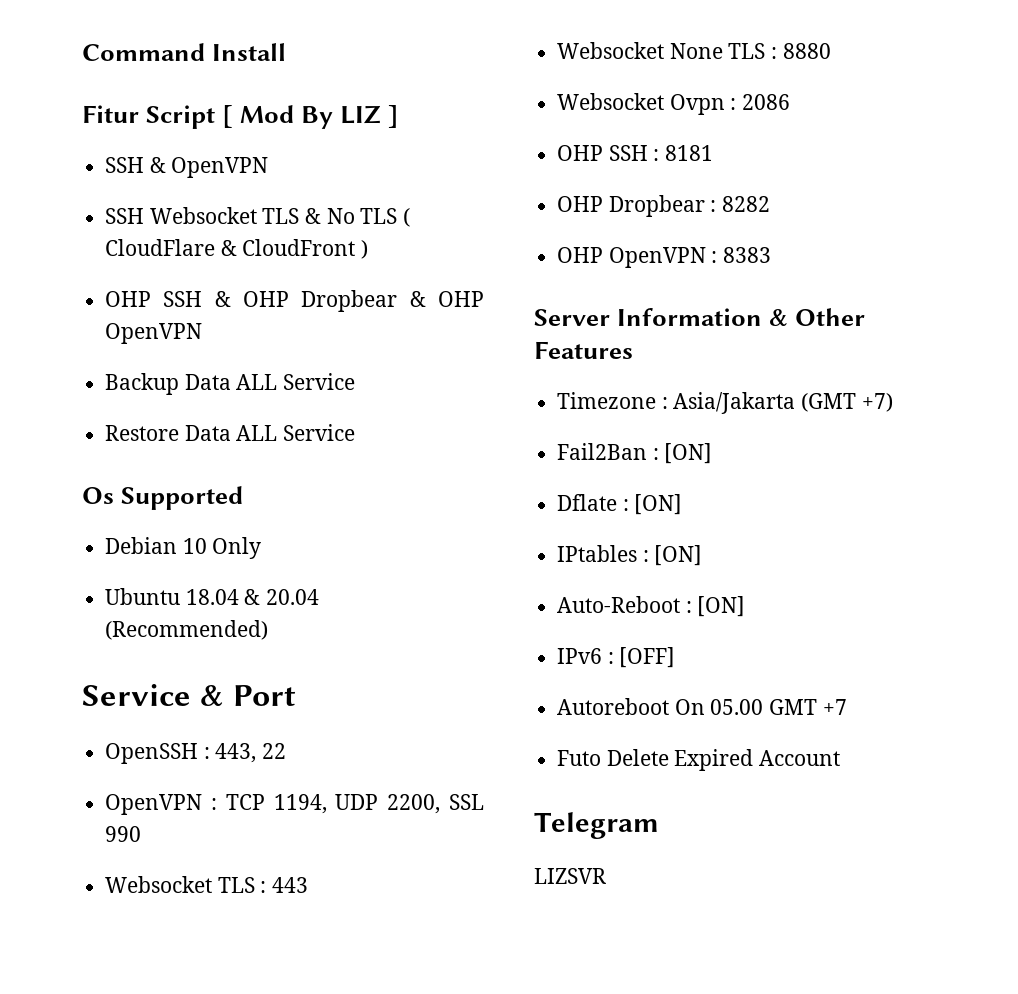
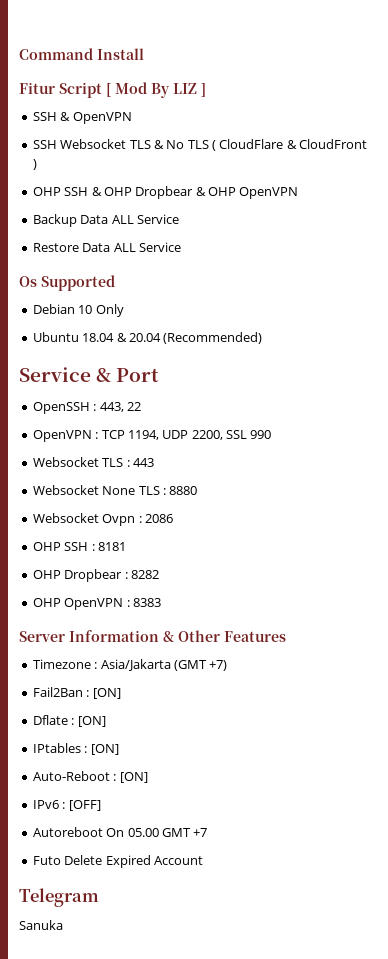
[534,868,606,884] LIZSVR -> [19,920,63,930] Sanuka

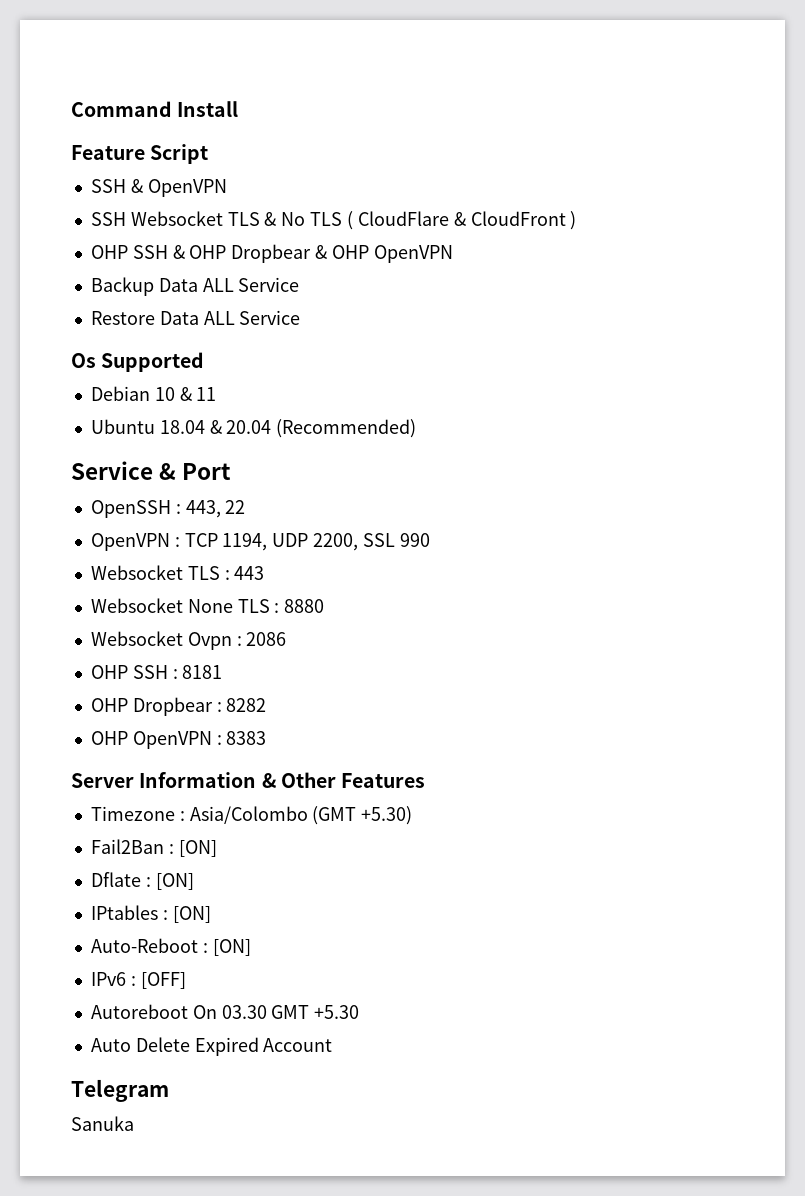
[19,82,55,94] Fitur -> [71,145,145,160] Feature
[106,82,206,98] [ Mod By LIZ ] -> (209, 154) none
[95,304,124,317] Only -> [179,387,217,401] & 11
[100,659,228,671] Asia/Jakarta (GMT +7) -> [189,806,413,825] Asia/Colombo (GMT +5.30)
[127,828,208,837] [32,856,61,865] 05.00 GMT +7 // Futo -> [221,1005,360,1019] [90,1038,131,1052] 03.30 GMT +5.30 // Auto

